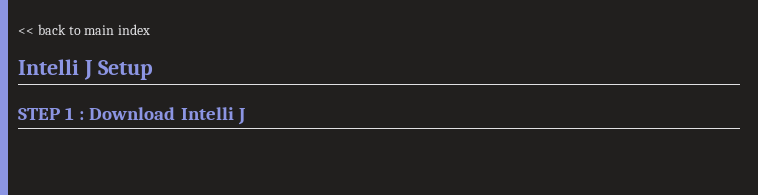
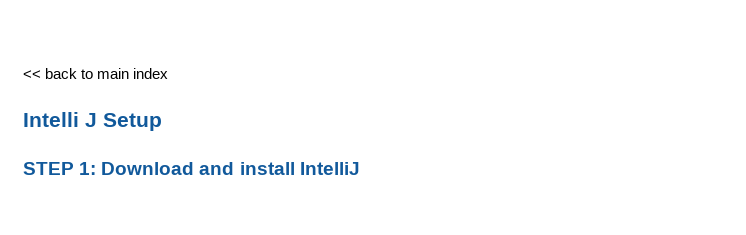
[65,107,246,125] 1 : Download Intelli J -> [79,162,360,175] 1: Download and install IntelliJ

